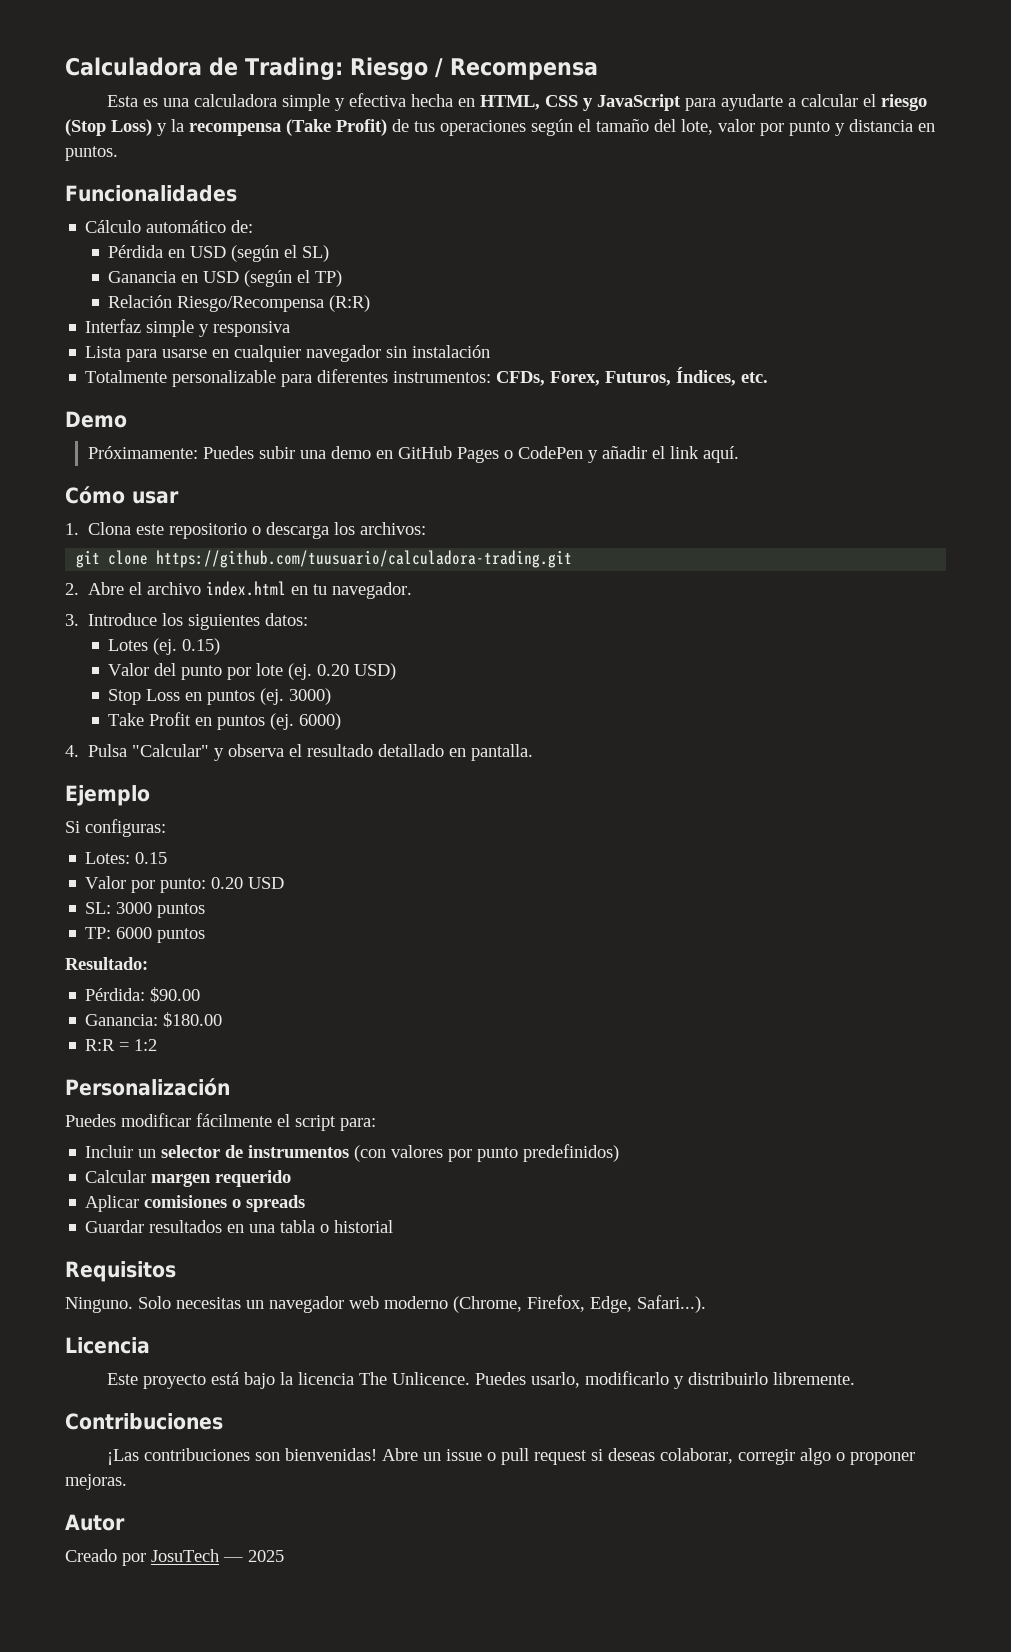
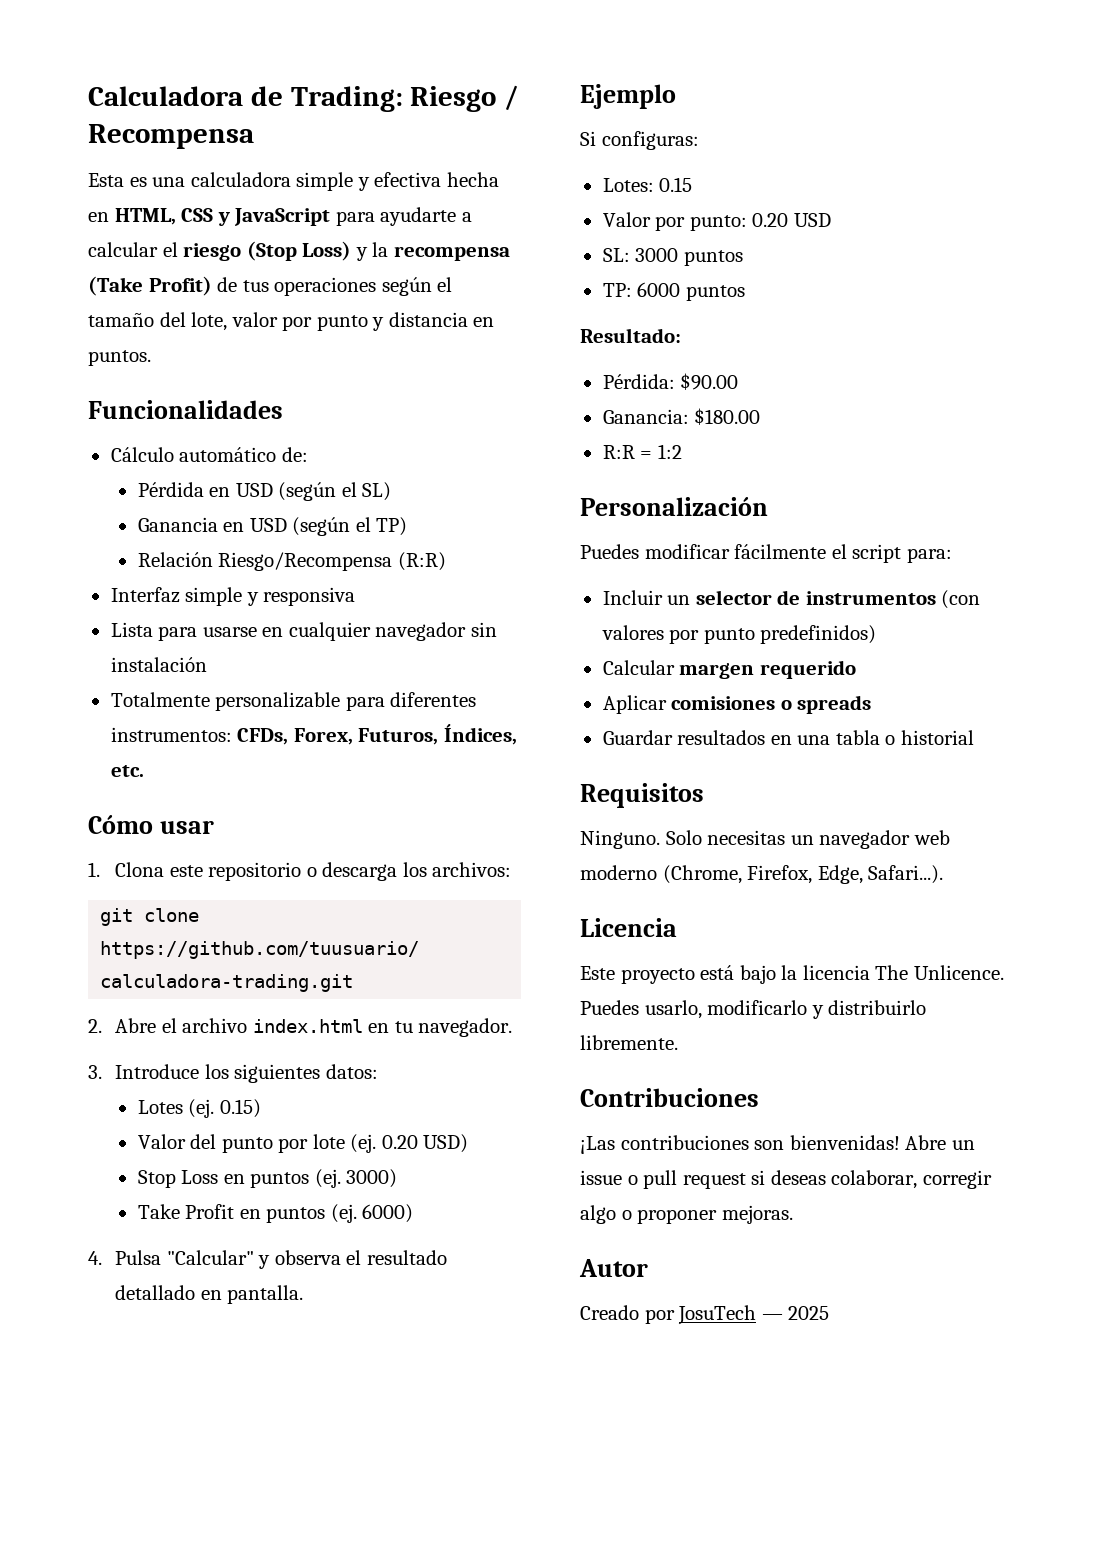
[65,411,127,428] [87,446,739,463] // Demo // Próximamente: Puedes subir una demo en GitHub Pages o CodePen y añadir el link aquí. -> (144, 771) none

